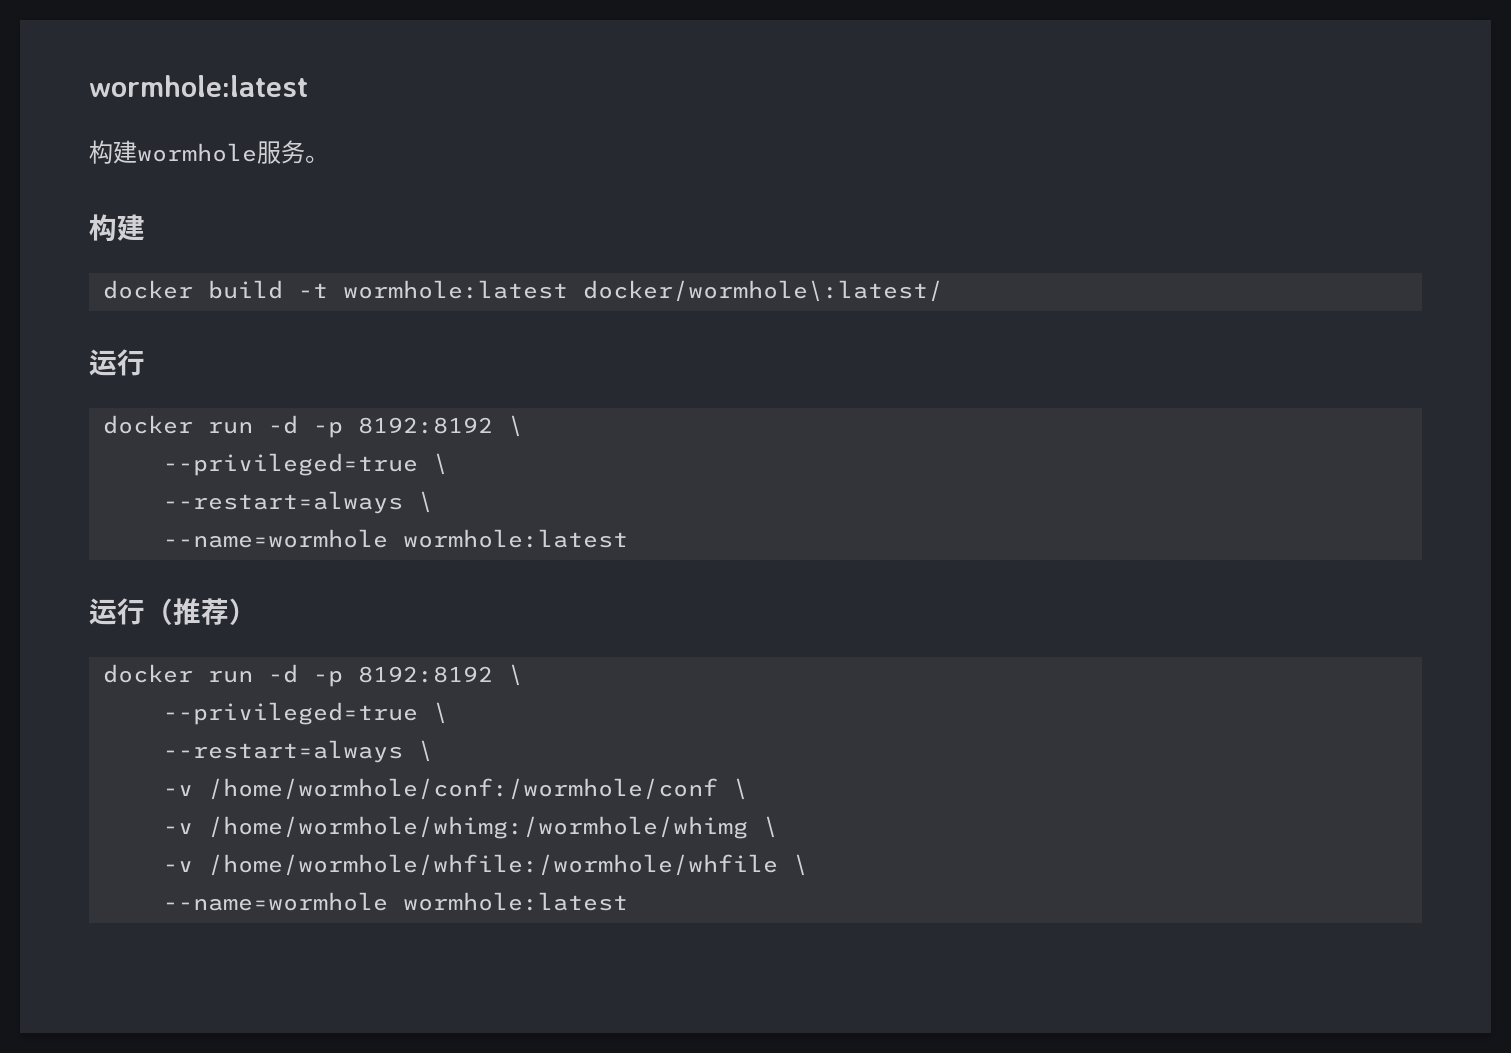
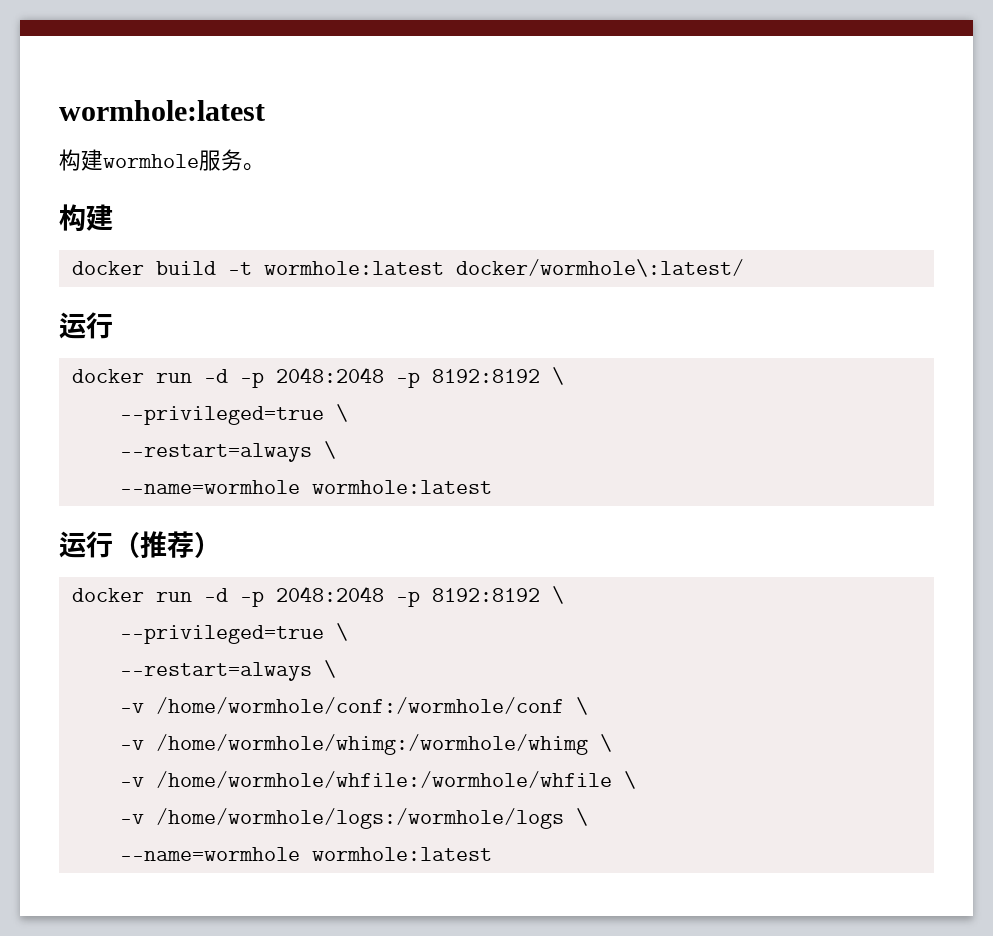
(344, 429) none -> [275,367,420,388] 2048:2048 -p
(344, 678) none -> [275,586,420,607] 2048:2048 -p
(809, 865) none -> [119,808,588,829] // -v /home/wormhole/logs:/wormhole/logs \

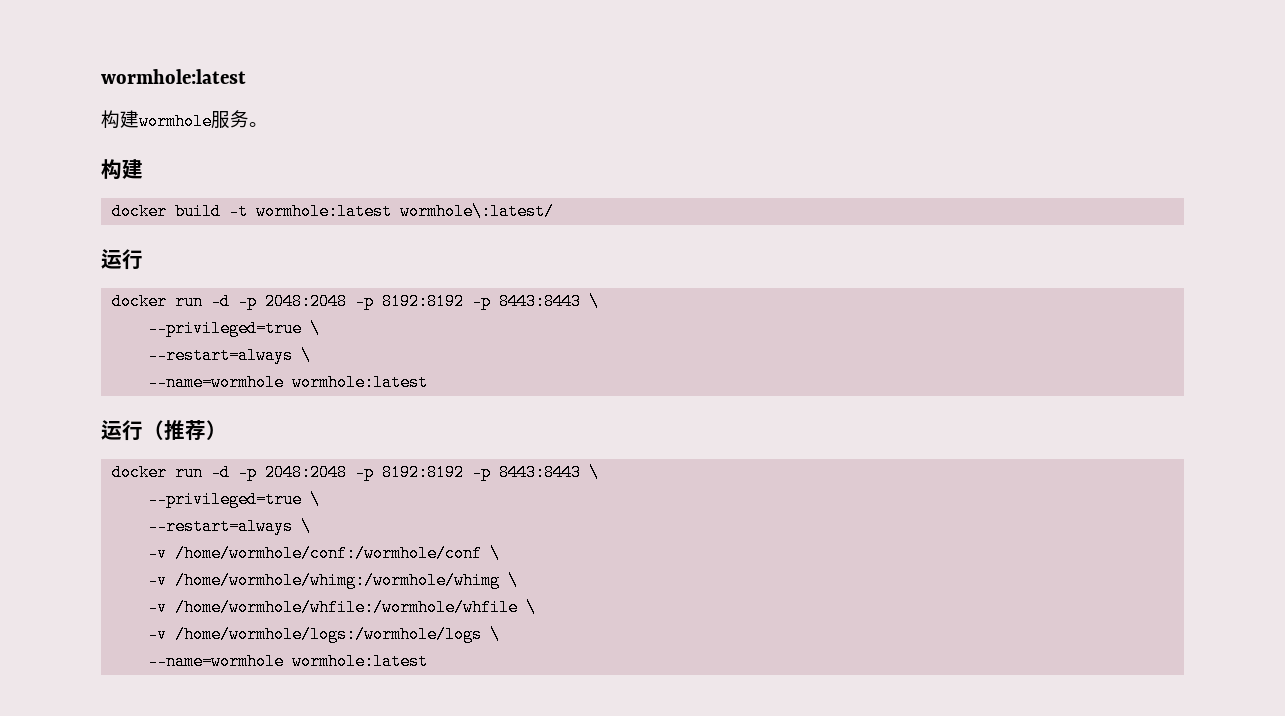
[455,259,744,277] docker/wormhole\:latest/ -> [400,203,555,220] wormhole\:latest/
(540, 376) none -> [472,293,582,310] -p 8443:8443
(540, 595) none -> [472,464,582,481] -p 8443:8443

